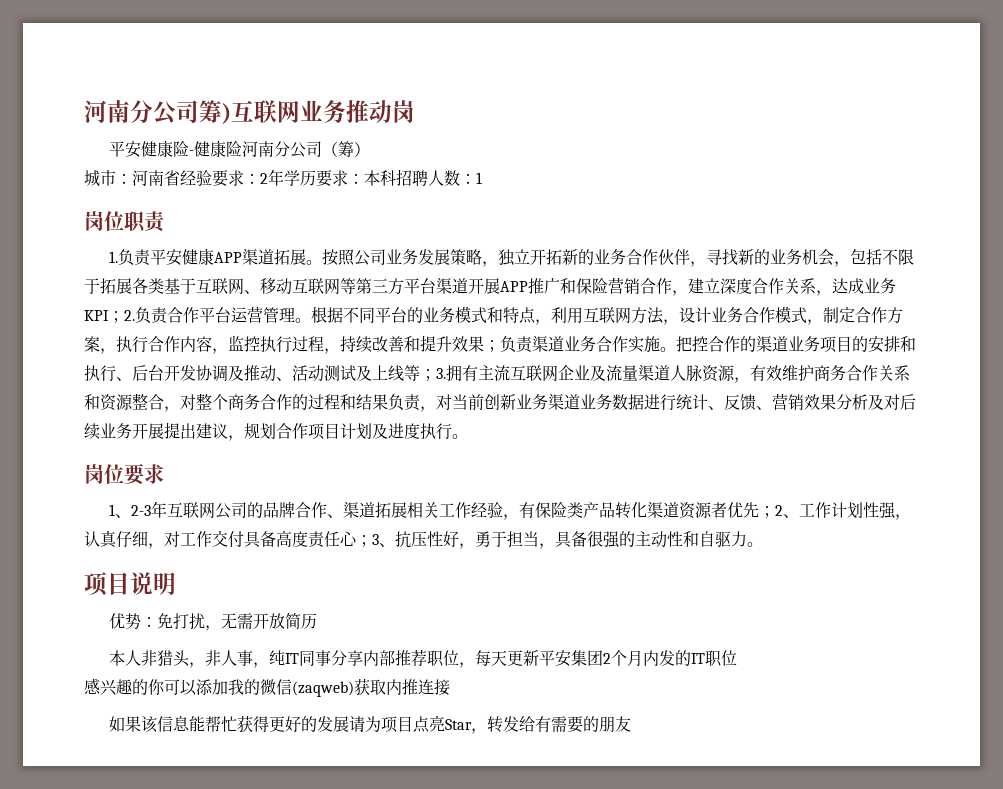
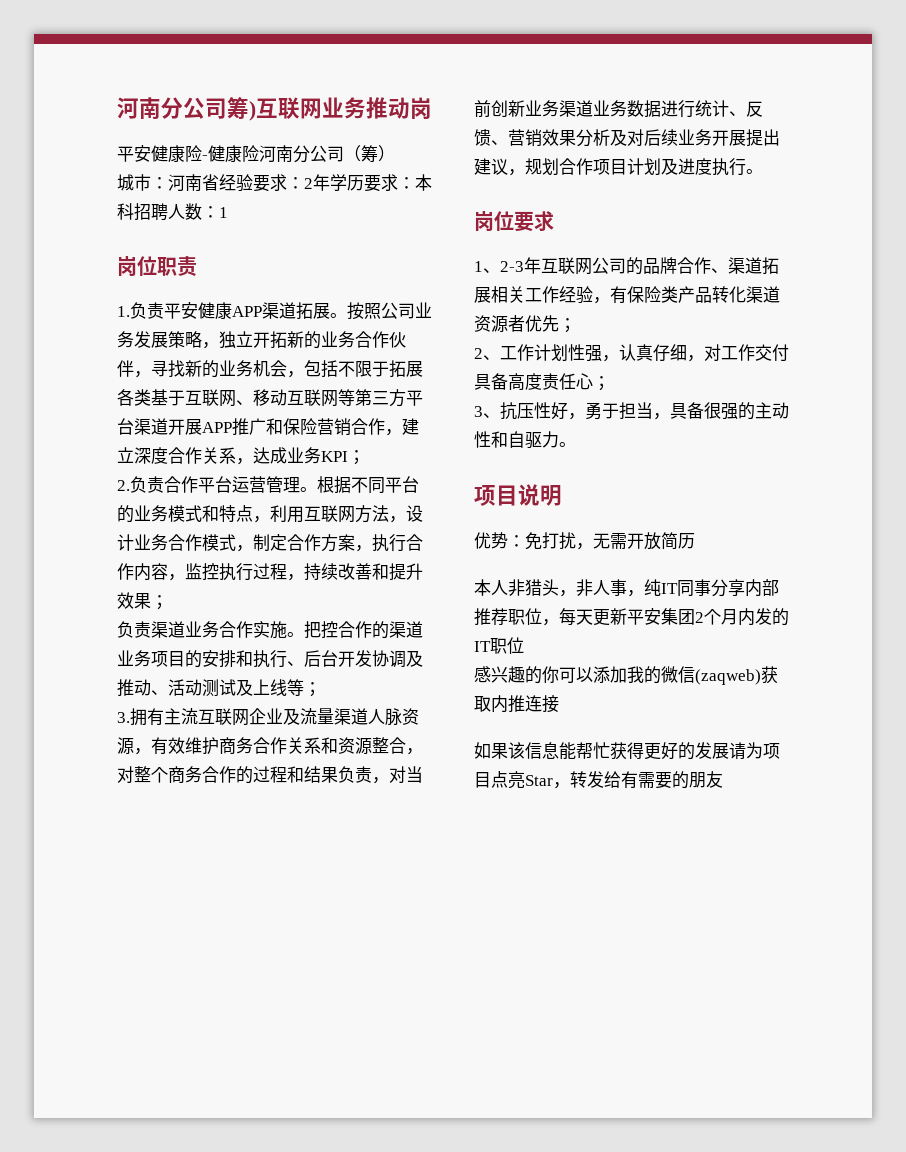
(124, 317) none -> (365, 457) //
(500, 346) none -> (168, 602) //
(436, 375) none -> (321, 689) //
(775, 512) none -> (576, 325) //
(372, 541) none -> (610, 383) //

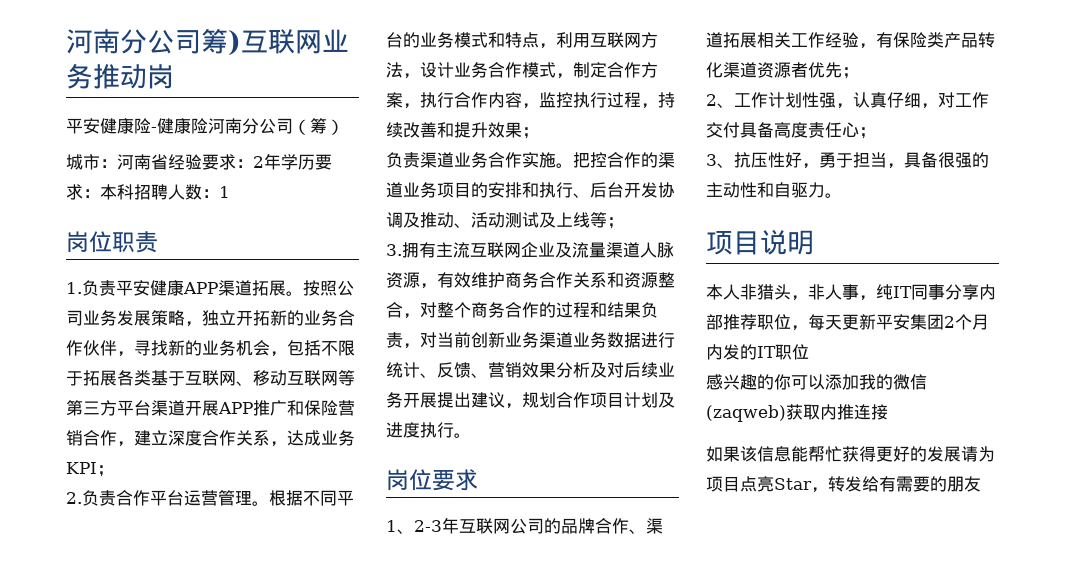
[474,532,695,550] // 优势：免打扰，无需开放简历 -> (814, 242) none

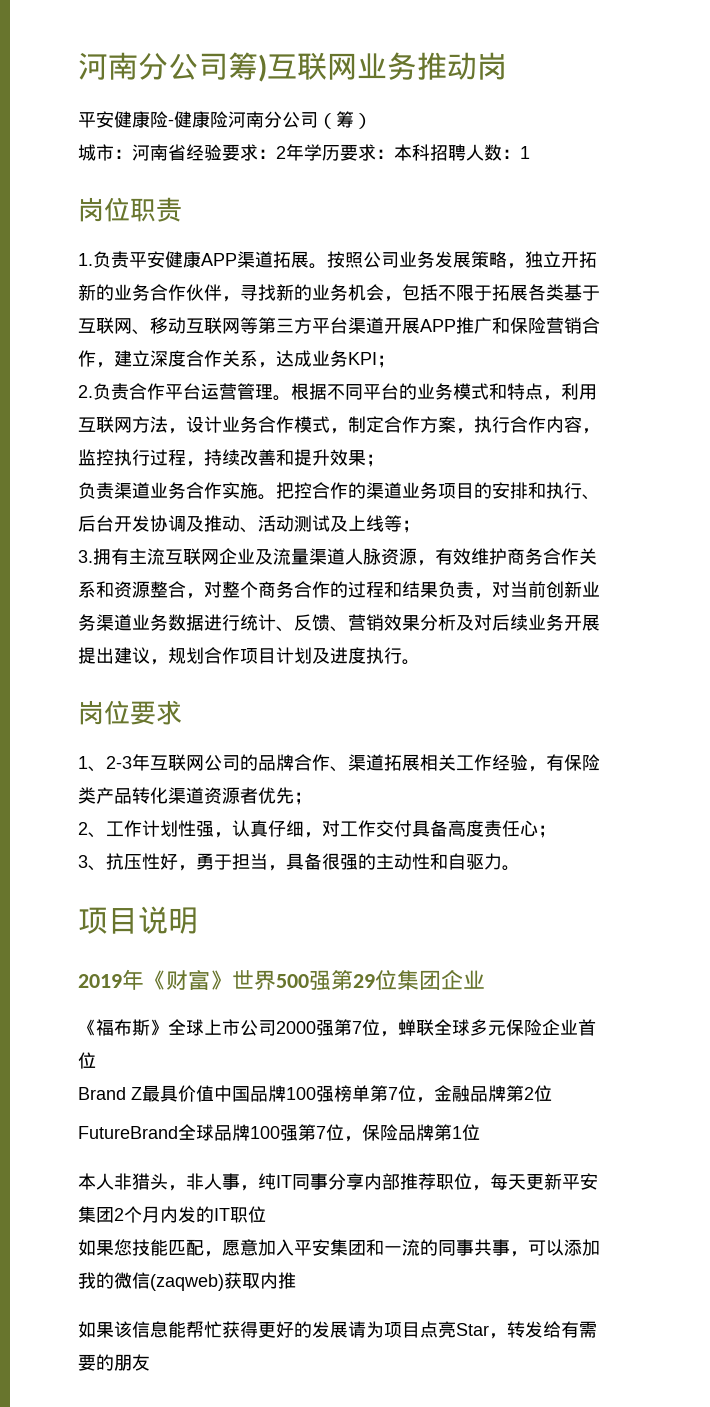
(814, 242) none -> [78,969,485,991] [78,1019,596,1037] [78,1052,96,1069] [78,1085,552,1103] [78,1124,480,1142] // 2019年《财富》世界500强第29位集团企业 // 《福布斯》全球上市公司2000强第7位，蝉联全球多元保险企业首位 // Brand Z最具价值中国品牌100强榜单第7位，金融品牌第2位 // FutureBrand全球品牌100强第7位，保险品牌第1位
[706,374,791,390] 感兴趣的你 -> [78,1239,528,1257] 如果您技能匹配，愿意加入平安集团和一流的同事共事，
[854,404,888,420] 连接 -> (296, 1280) none

